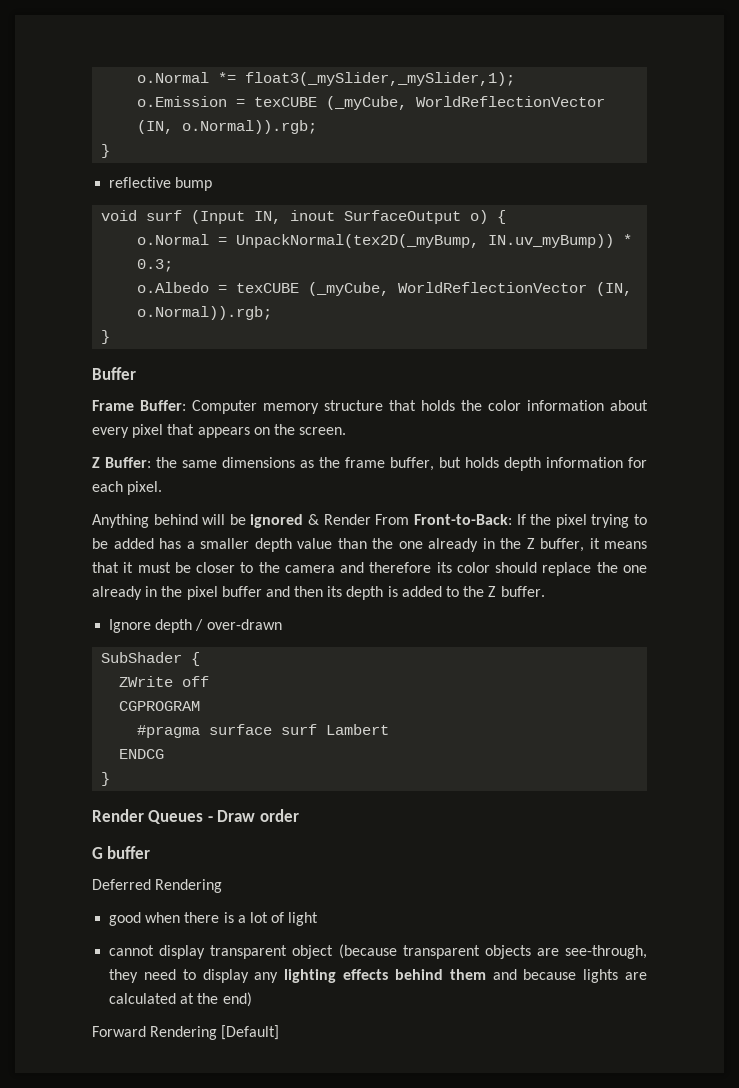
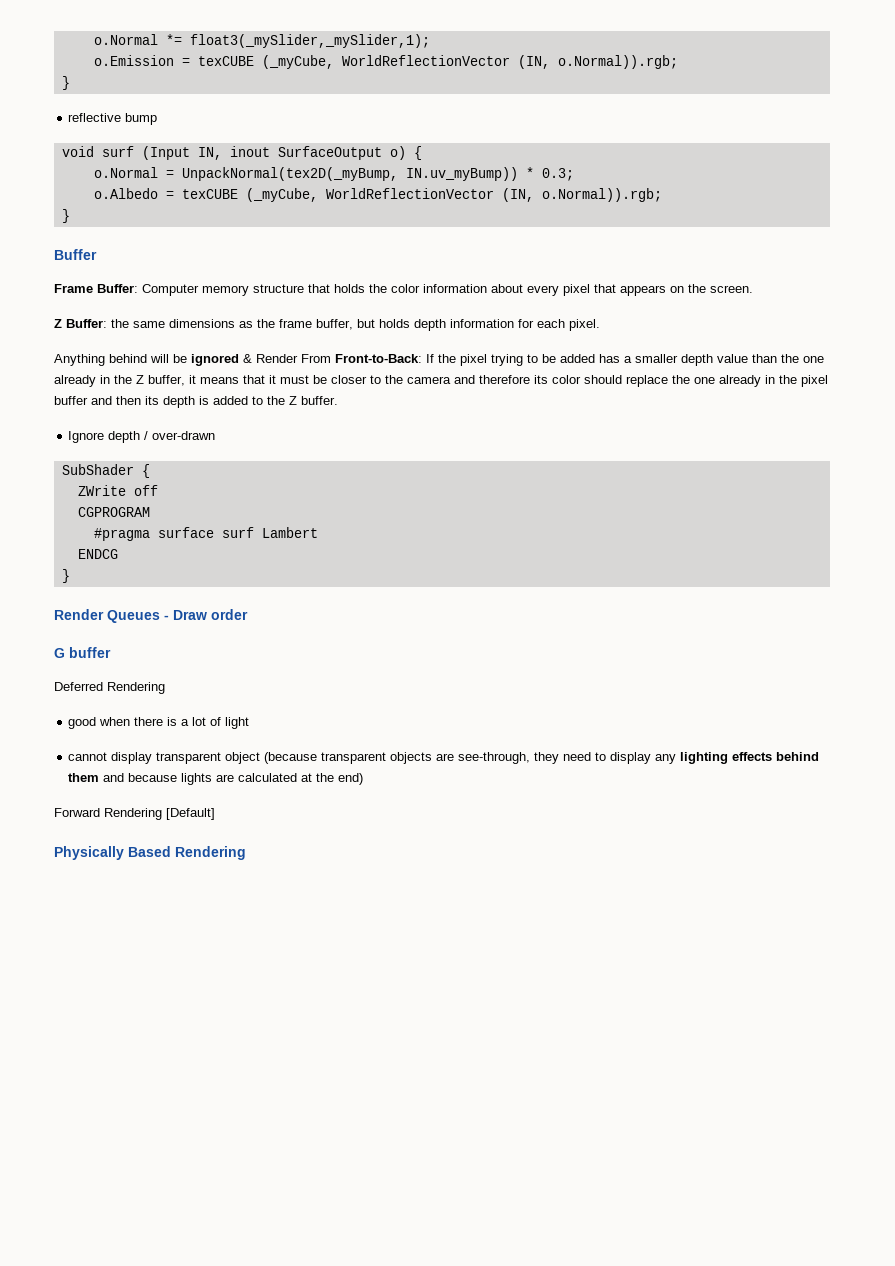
(280, 1032) none -> [54,846,246,860] // Physically Based Rendering

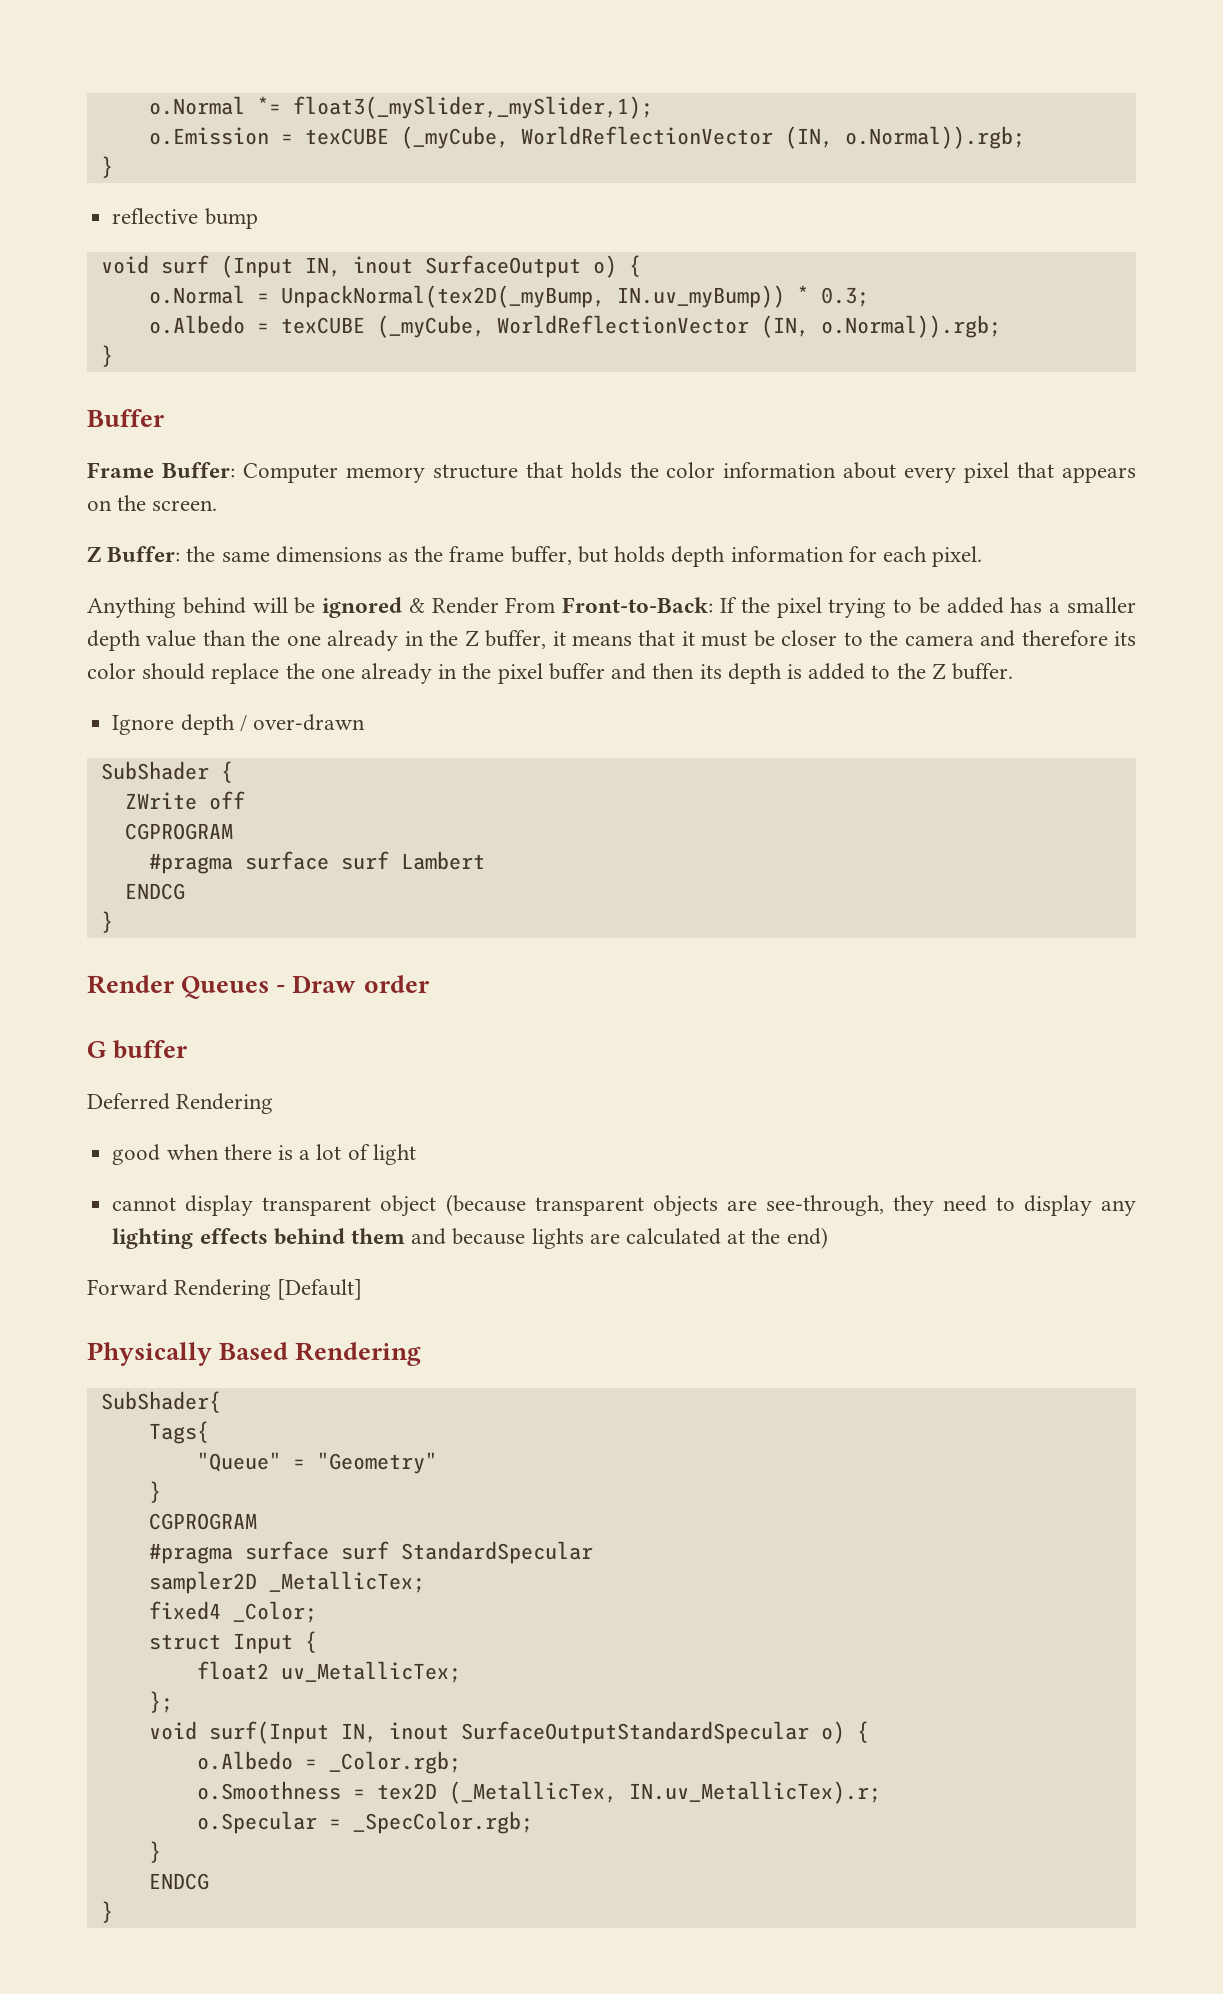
(246, 853) none -> [100,1391,221,1413] [148,1421,209,1444] [196,1452,437,1474] [148,1481,161,1503] [148,1513,257,1530] [148,1541,593,1564] [148,1571,425,1594] [148,1601,317,1623] [148,1631,317,1654] [196,1661,461,1683] [148,1691,173,1713] [148,1721,869,1744] [196,1751,461,1774] [196,1781,881,1804] [196,1811,533,1834] [148,1841,161,1863] [148,1873,209,1890] [100,1901,113,1923] // SubShader{ // Tags{ // "Queue" = "Geometry" // } // CGPROGRAM // #pragma surface surf StandardSpecular // sampler2D _MetallicTex; // fixed4 _Color; // struct Input { // float2 uv_MetallicTex; // }; // void surf(Input IN, inout SurfaceOutputStandardSpecular o) { // o.Albedo = _Color.rgb; // o.Smoothness = tex2D (_MetallicTex, IN.uv_MetallicTex).r; // o.Specular = _SpecColor.rgb; // } // ENDCG // }

